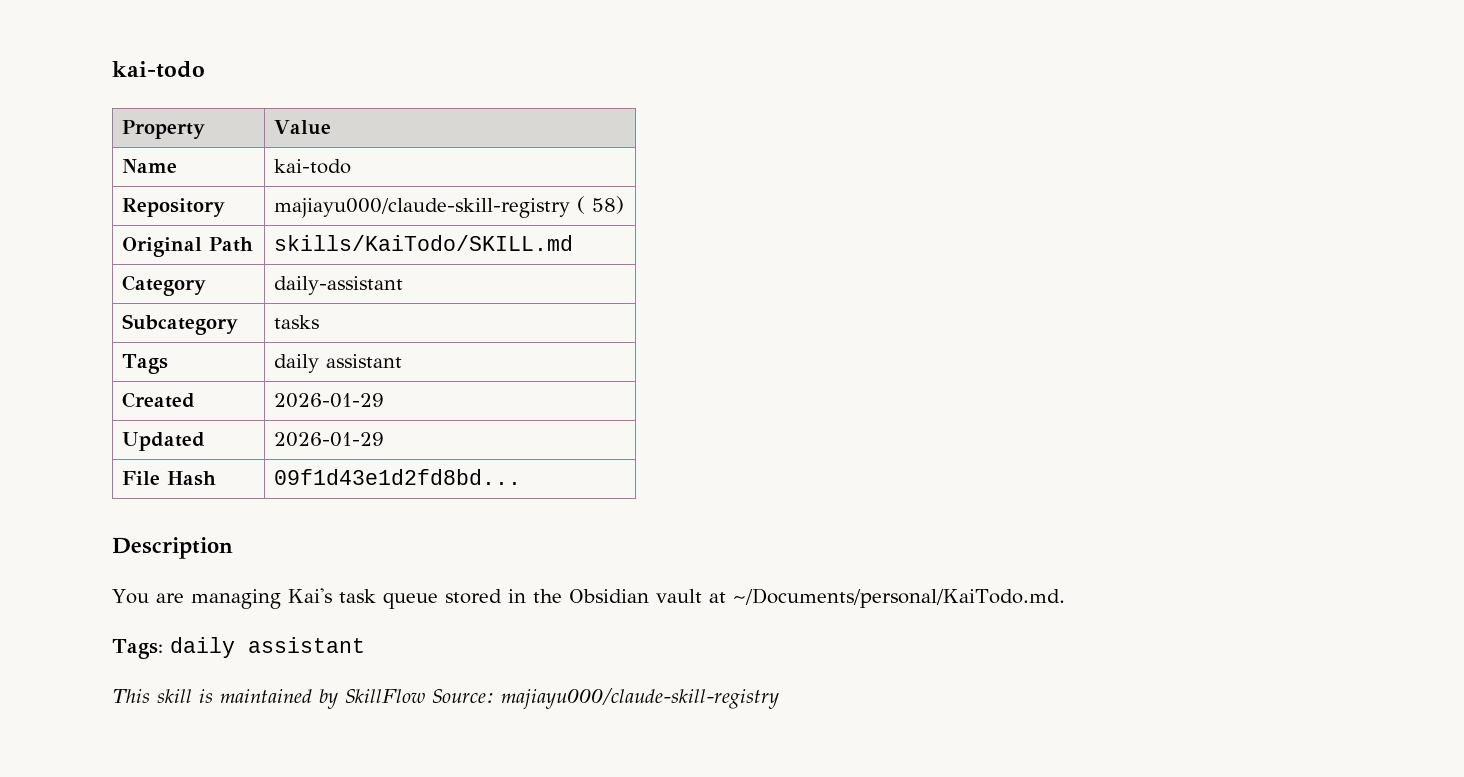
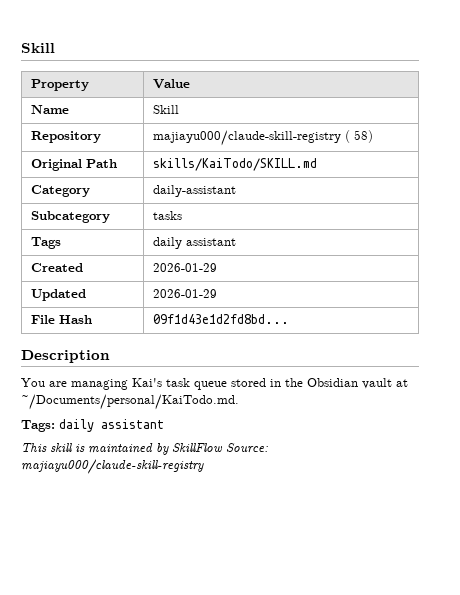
[112,61,205,78] kai-todo -> [21,43,55,53] Skill
[274,159,352,174] kai-todo -> [153,105,180,114] Skill

